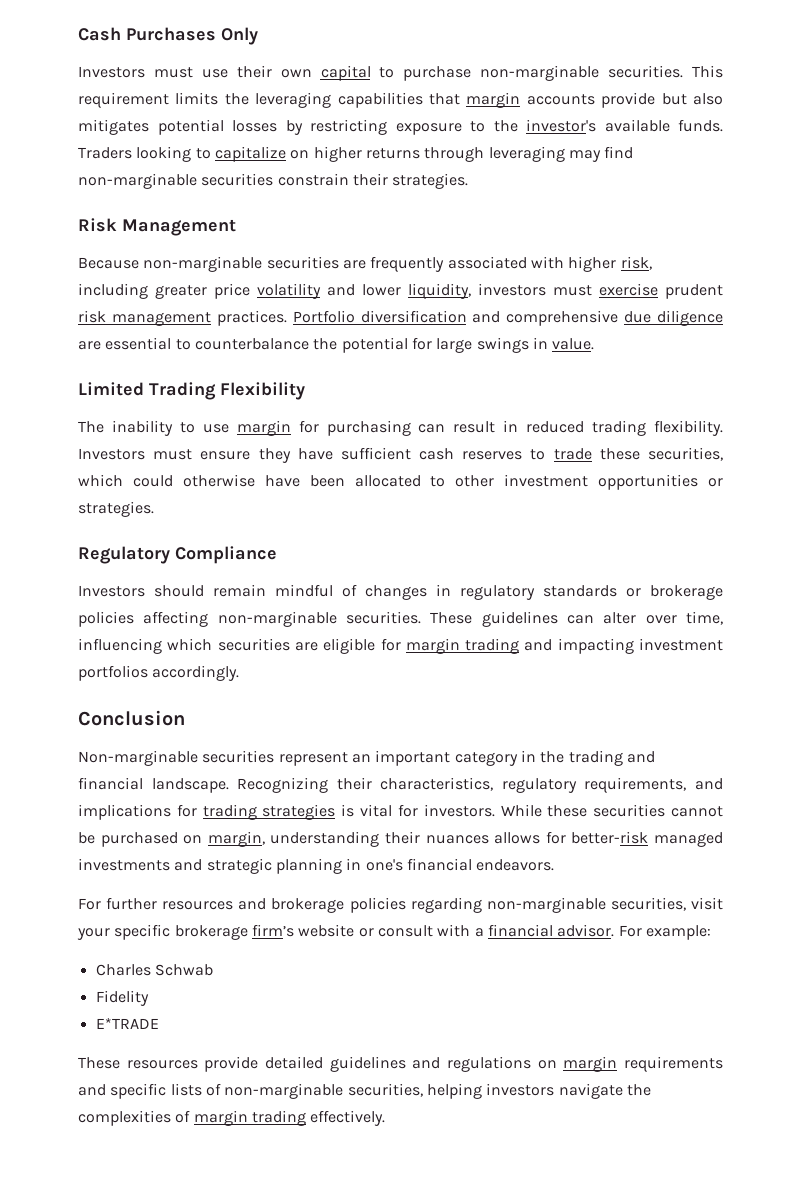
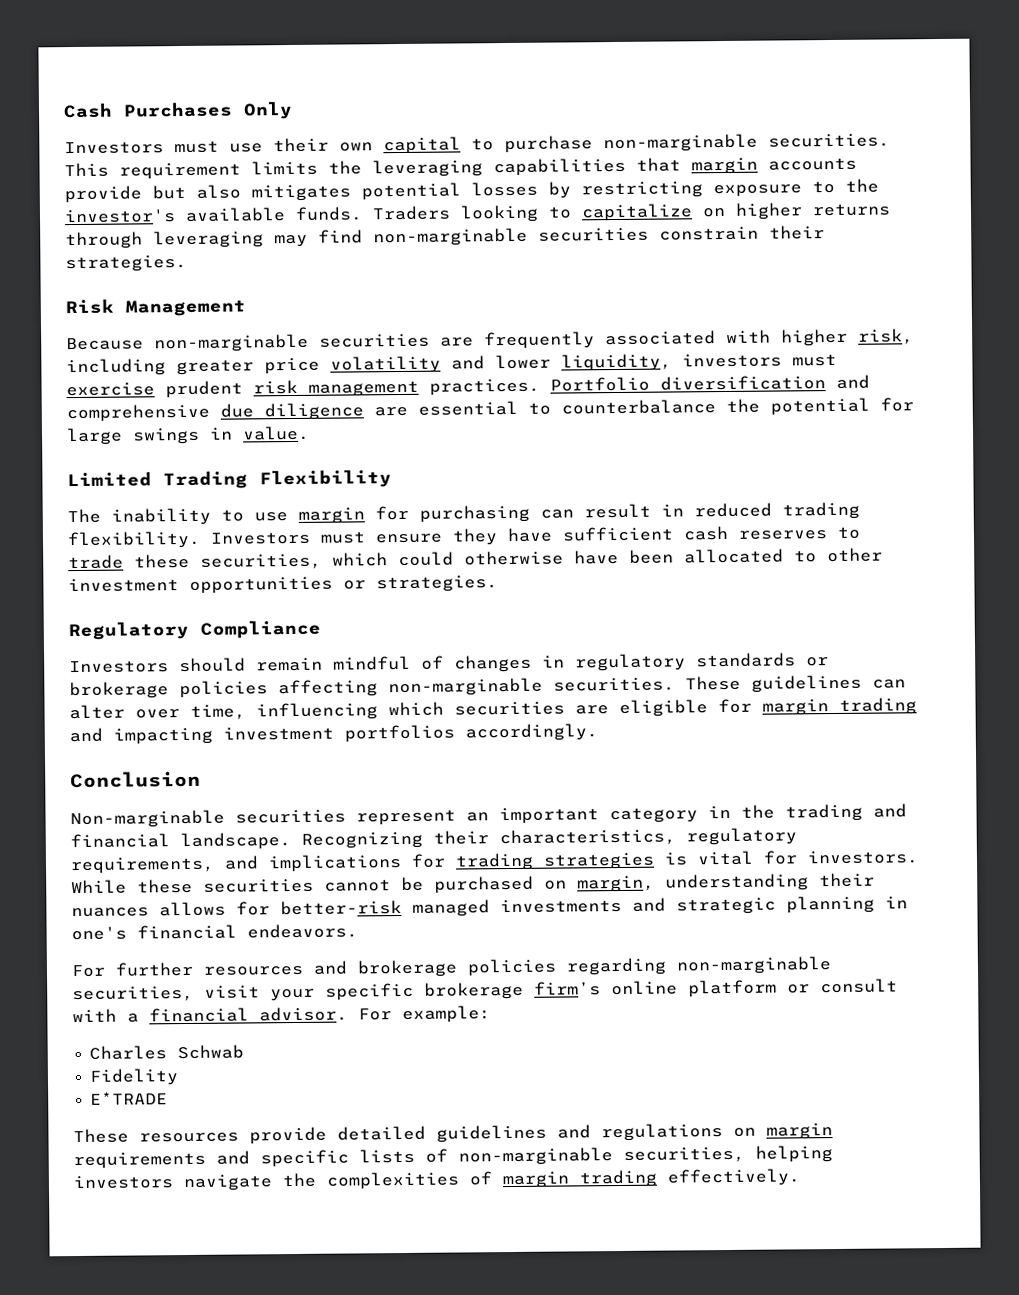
[298,924,355,937] website -> [611,979,777,998] online platform

